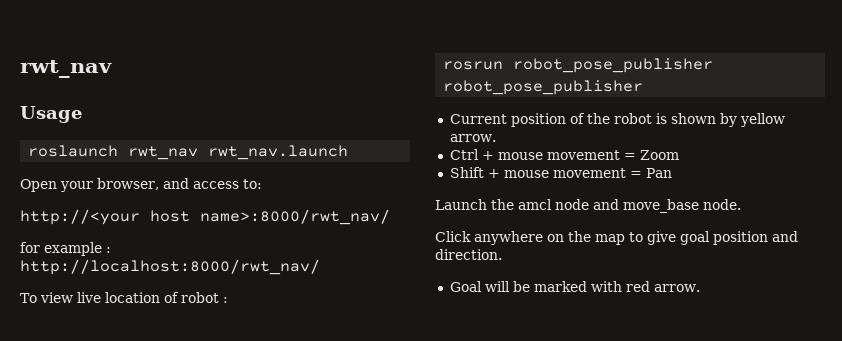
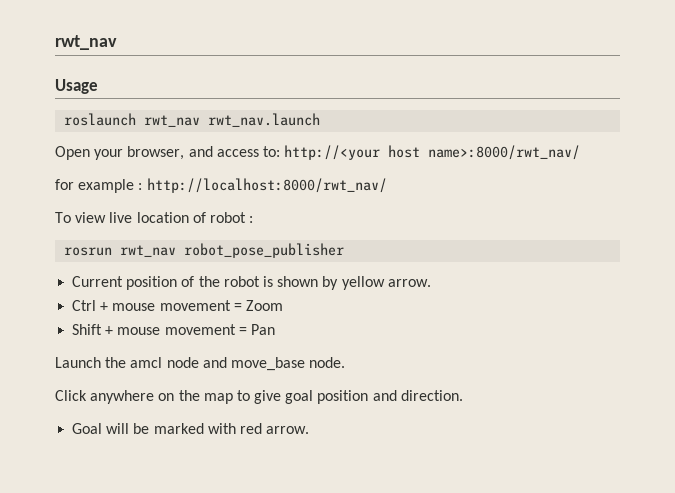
(262, 184) // -> (280, 151) none
[513,58,714,73] robot_pose_publisher -> [120,245,177,257] rwt_nav

